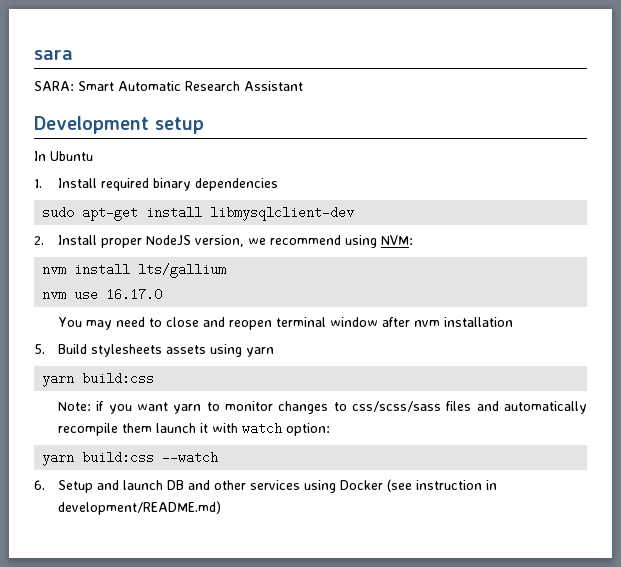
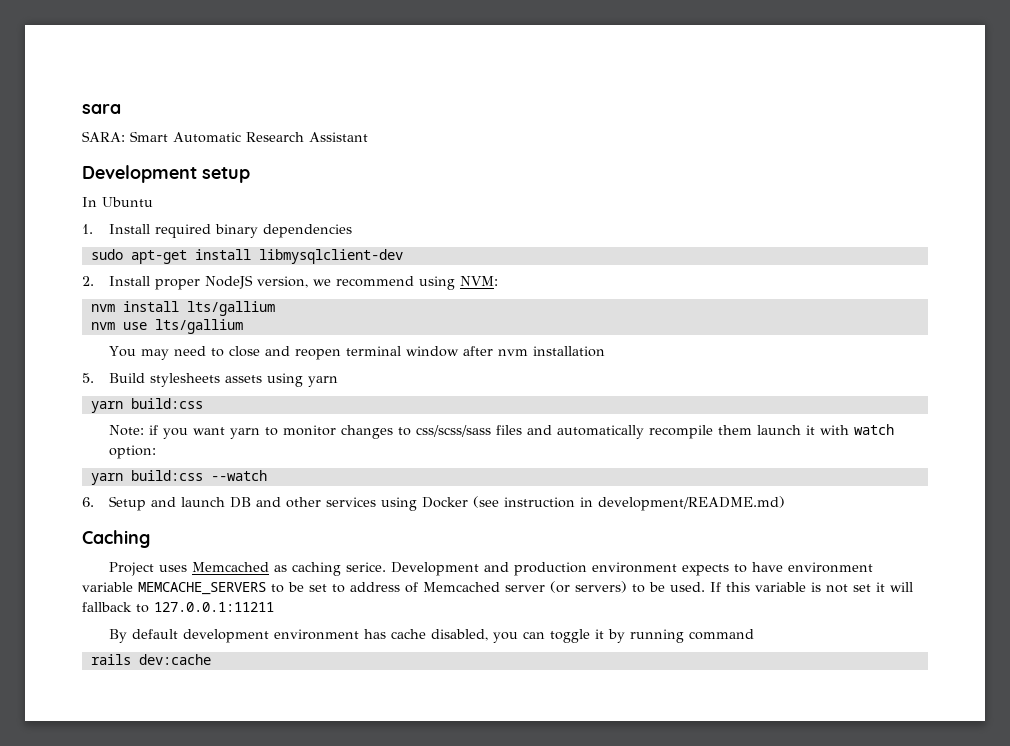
[106,288,163,301] 16.17.0 -> [154,319,243,334] lts/gallium
(221, 508) none -> [82,530,150,548] [109,562,874,576] [82,581,913,595] [82,602,274,613] [109,629,755,643] [90,654,211,665] // Caching // Project uses Memcached as caching serice. Development and production environment expects to have environment variable MEMCACHE_SERVERS to be set to address of Memcached server (or servers) to be used. If this variable is not set it will fallback to 127.0.0.1:11211 // By default development environment has cache disabled, you can toggle it by running command // rails dev:cache

